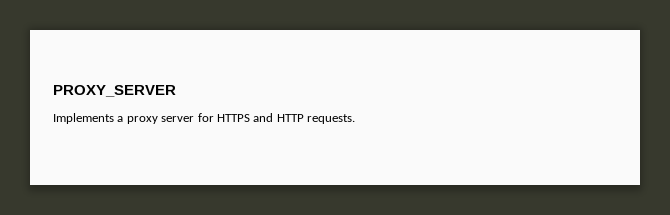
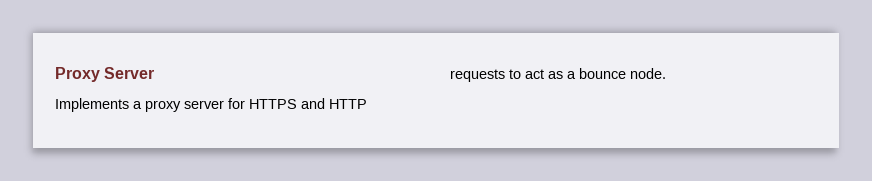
[53,85,176,97] PROXY_SERVER -> [55,67,155,82] Proxy Server
[307,114,355,124] requests. -> [450,68,666,82] requests to act as a bounce node.

